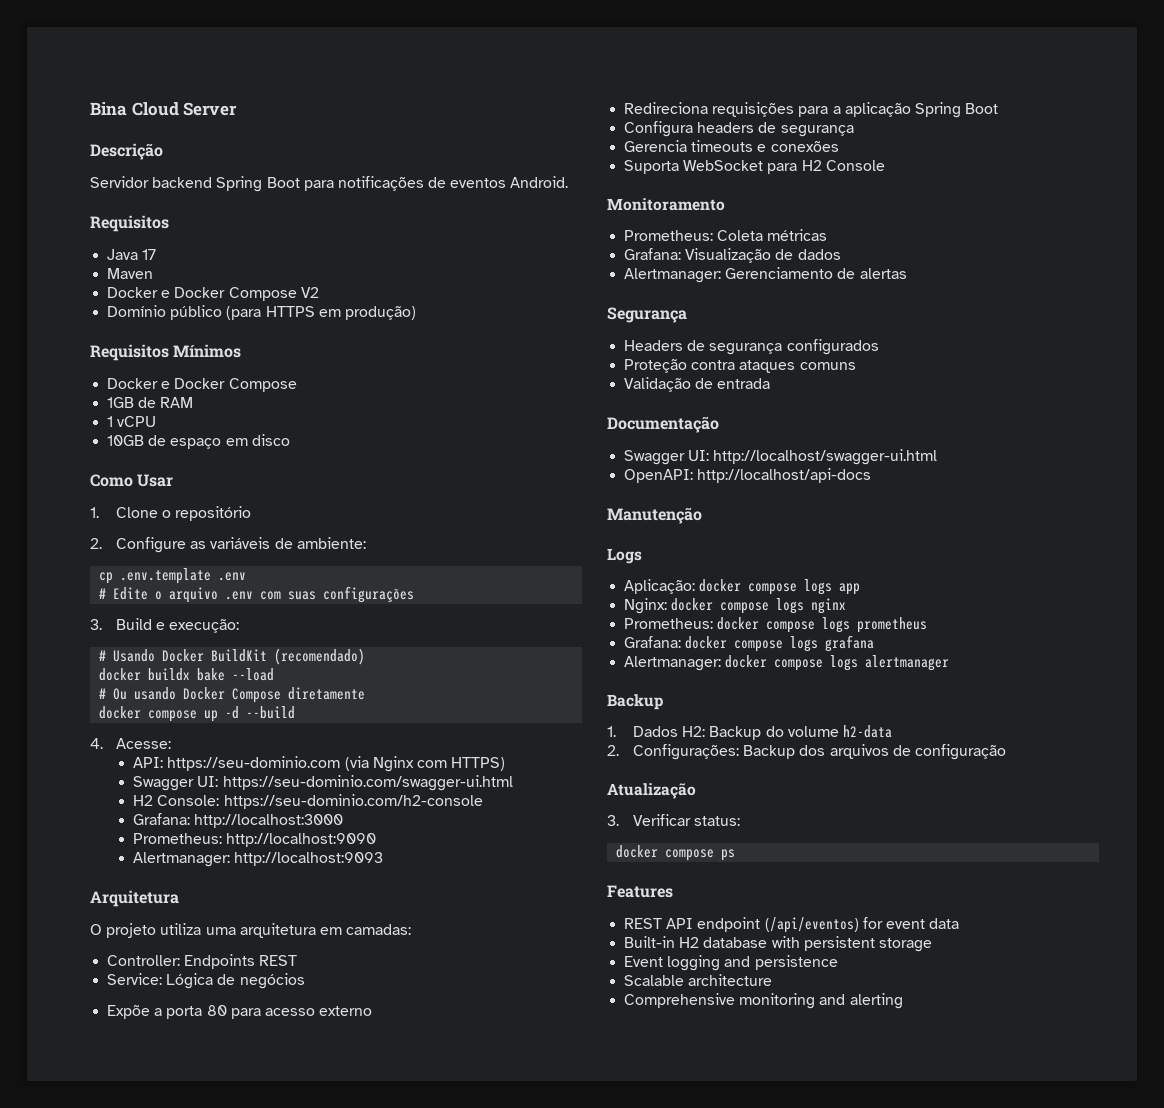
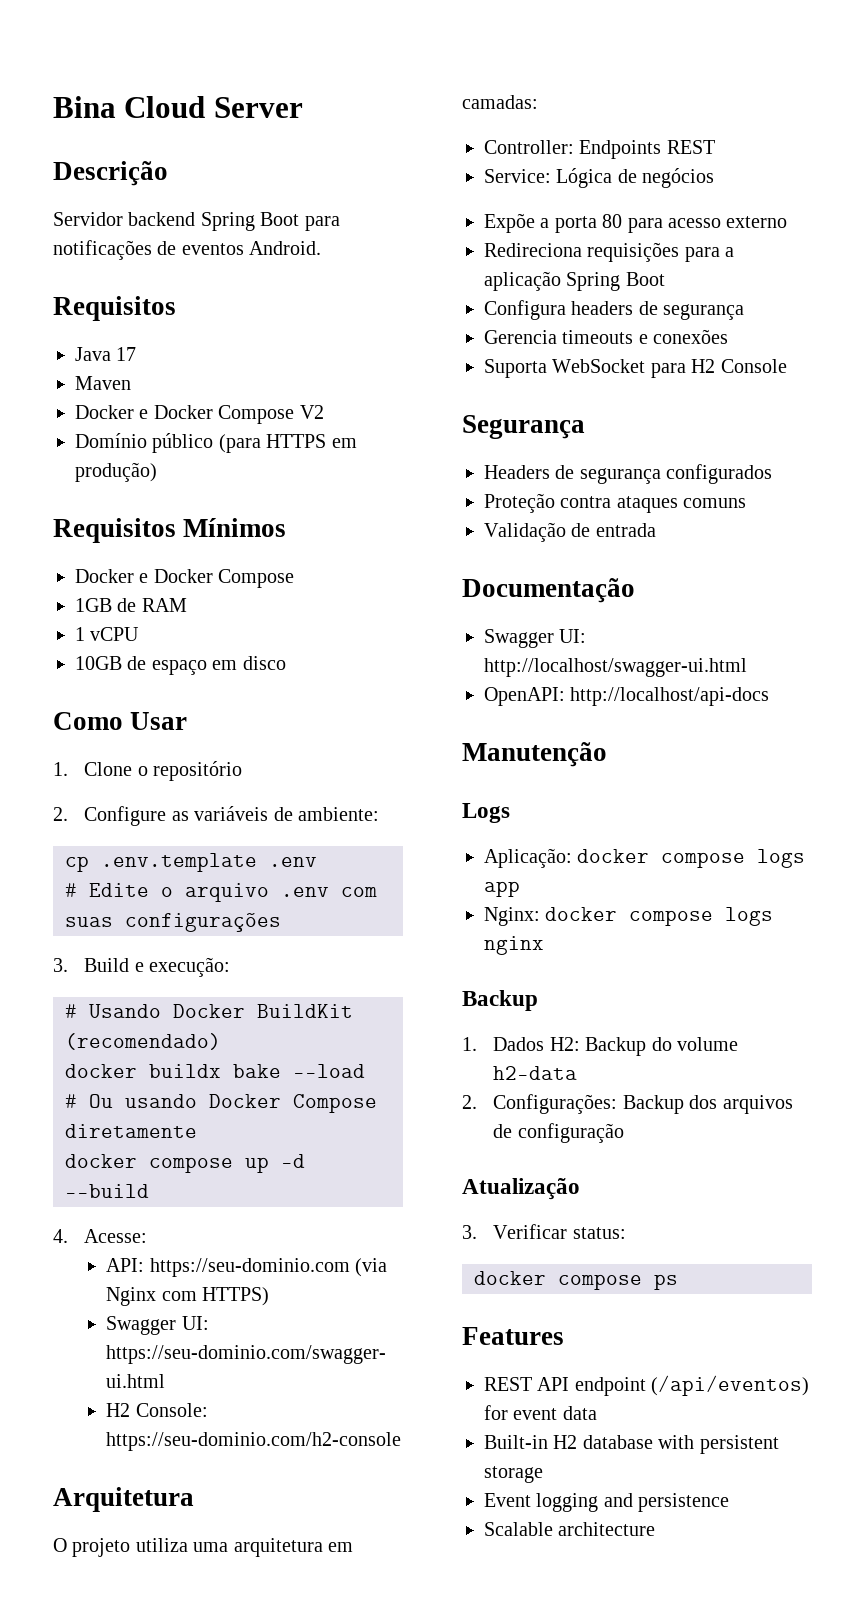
[133,813,344,828] [133,833,377,847] [133,852,384,867] // Grafana: http://localhost:3000 // Prometheus: http://localhost:9090 // Alertmanager: http://localhost:9093 -> (402, 1441) none
[607,198,725,211] [624,229,828,241] [624,248,841,263] [624,267,907,283] // Monitoramento // Prometheus: Coleta métricas // Grafana: Visualização de dados // Alertmanager: Gerenciamento de alertas -> (787, 366) none
[624,617,928,633] [624,635,875,652] [624,655,950,671] // Prometheus: docker compose logs prometheus // Grafana: docker compose logs grafana // Alertmanager: docker compose logs alertmanager -> (544, 945) none
[624,993,903,1009] // Comprehensive monitoring and alerting -> (656, 1529) none

